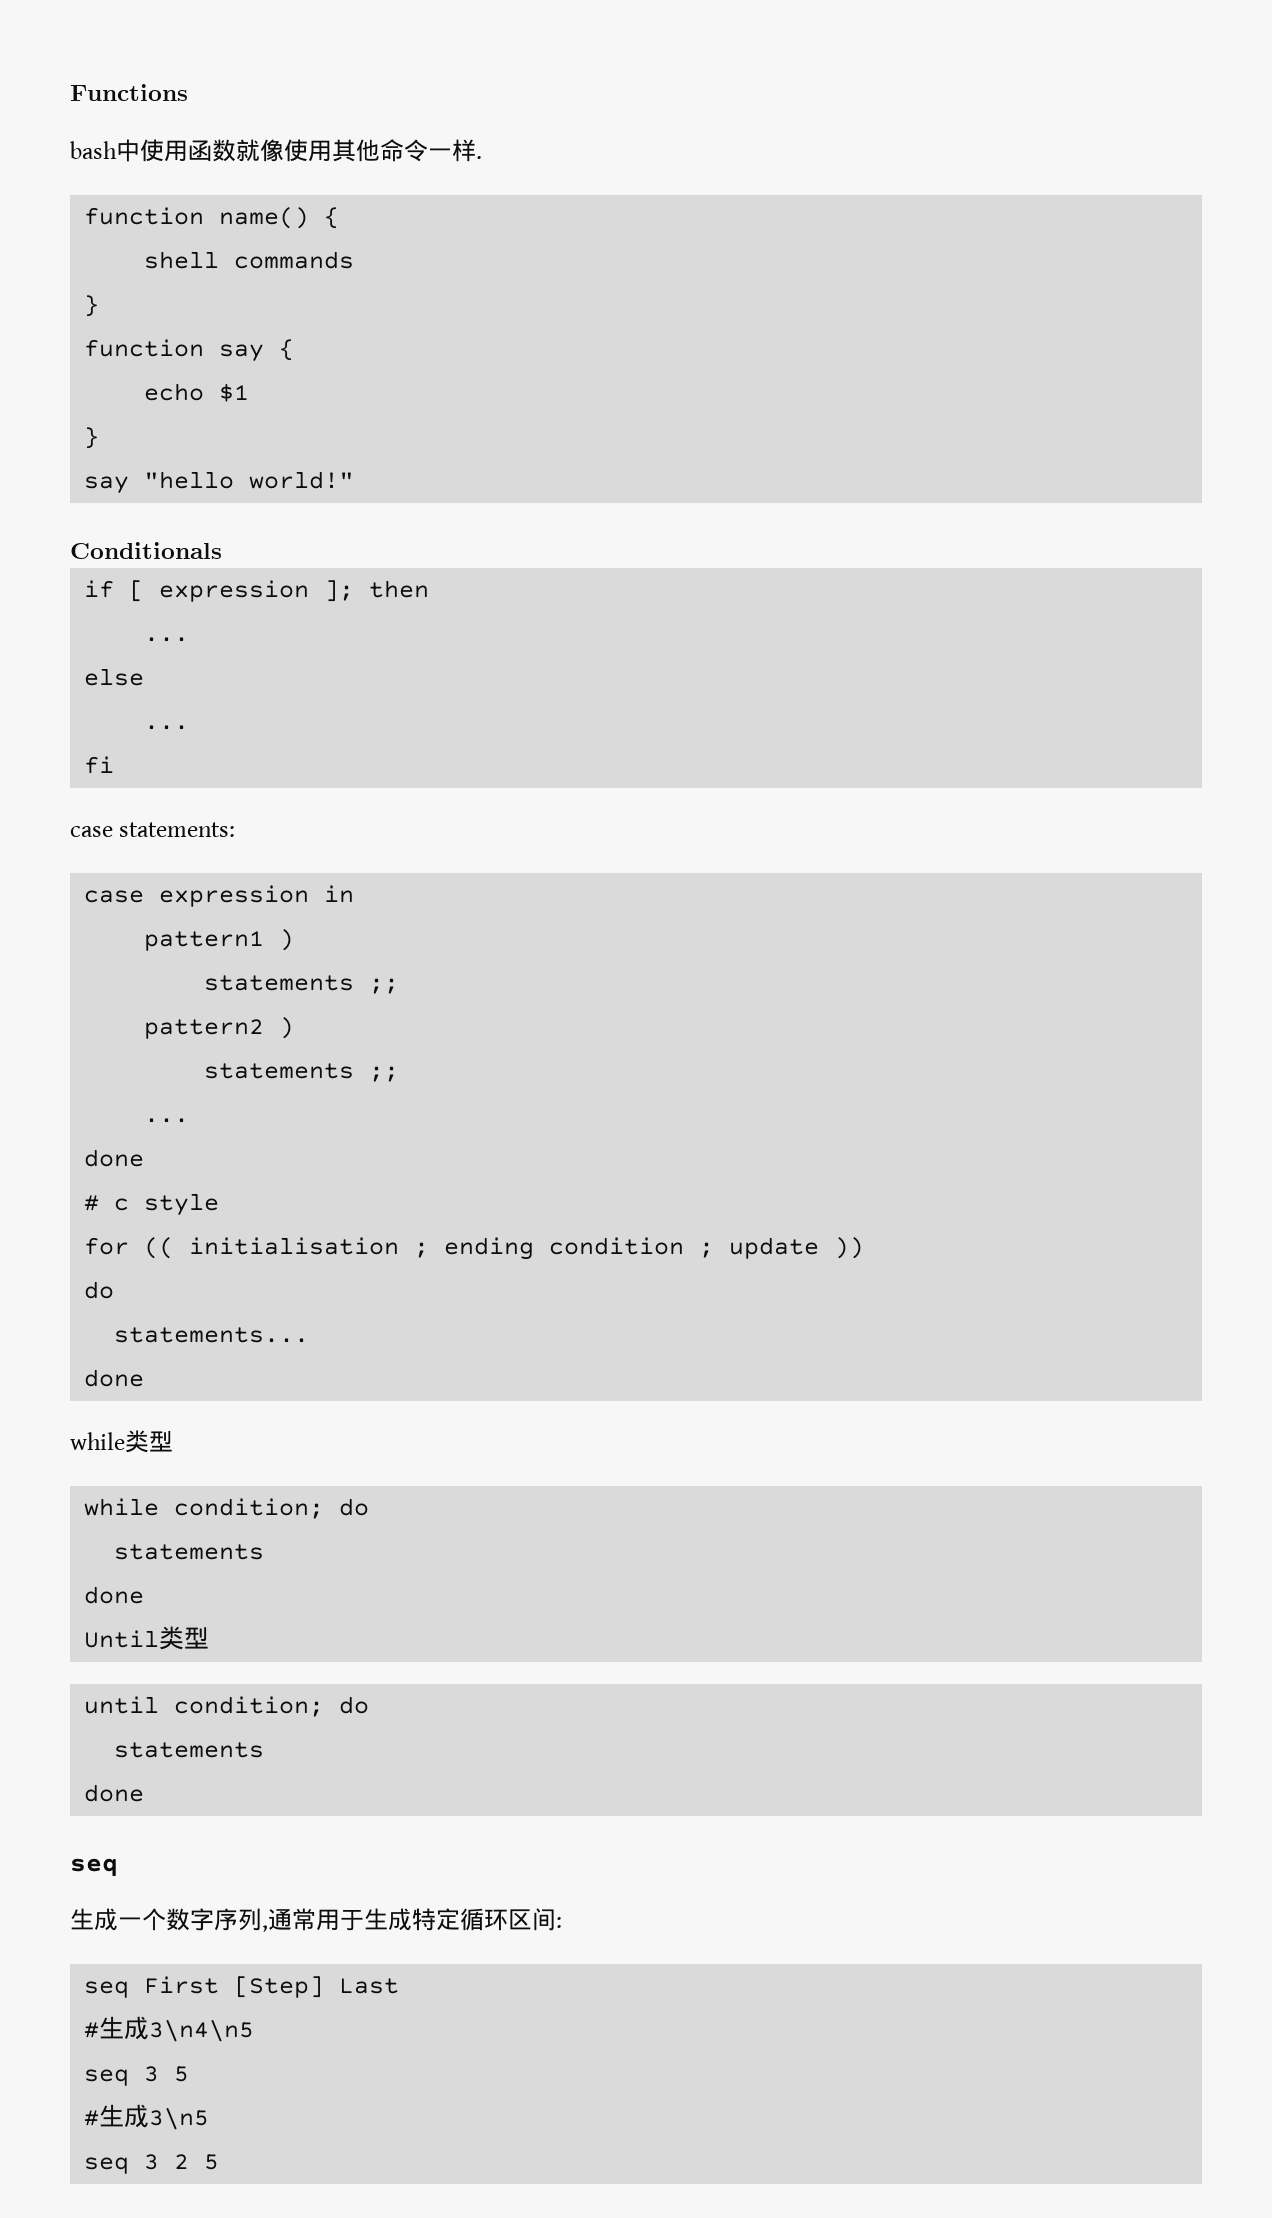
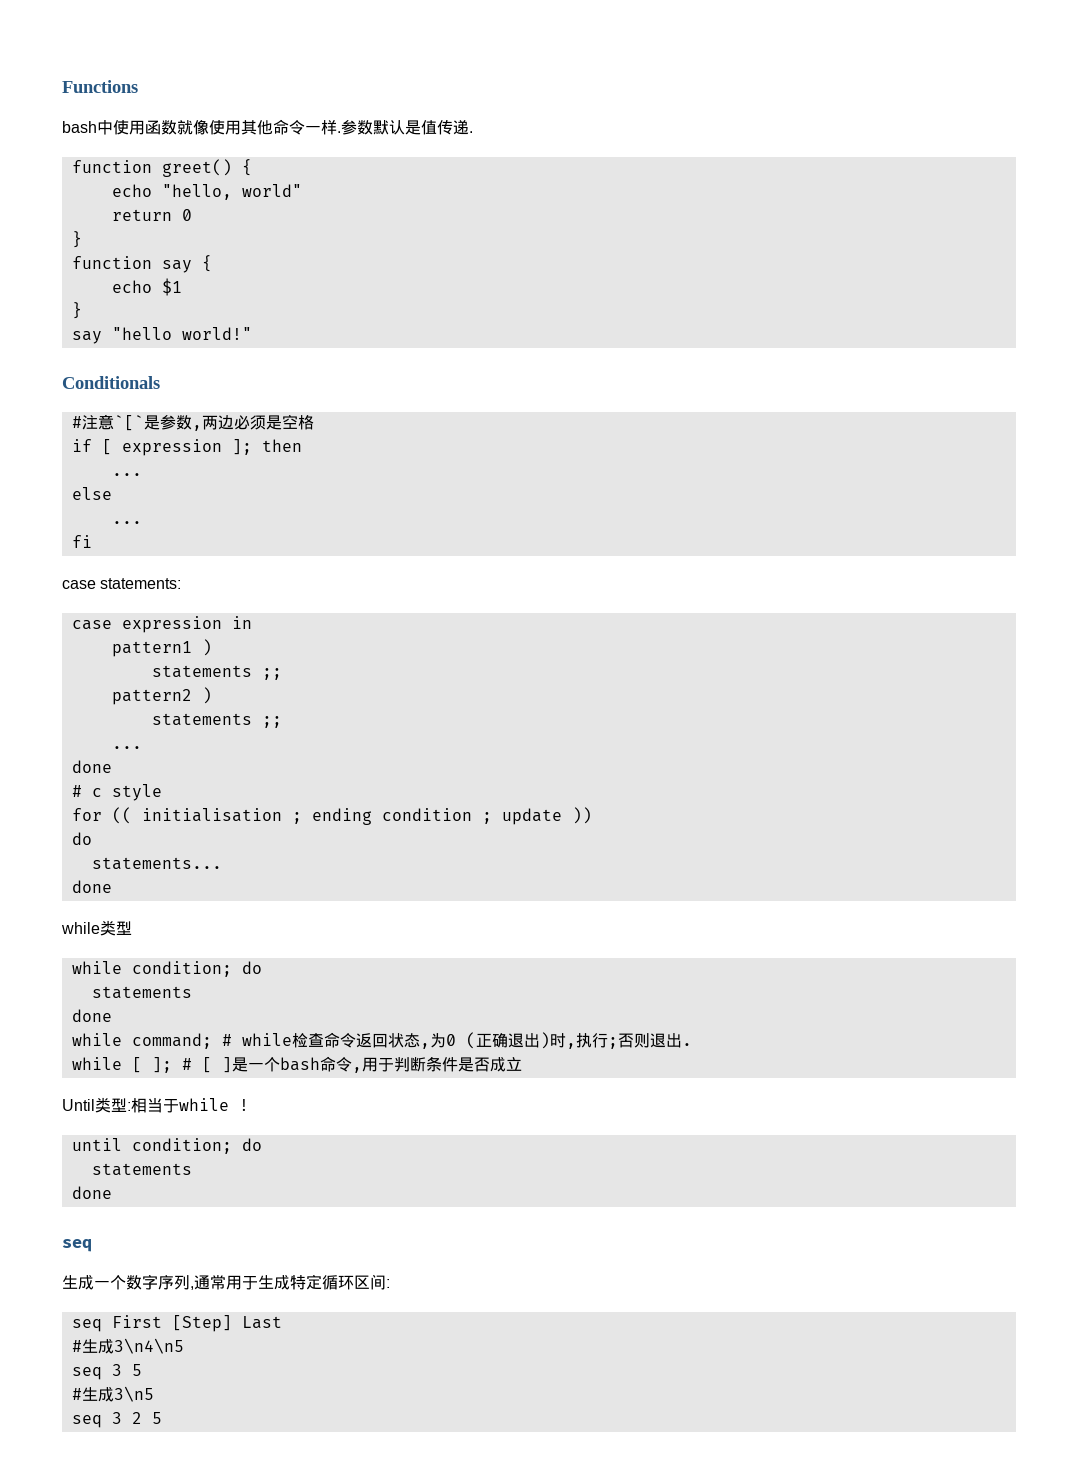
[84,207,340,229] [144,251,355,269] // function name() { // shell commands -> [341,120,473,135] [71,159,252,177] [111,184,302,200] [111,209,192,221] 参数默认是值传递. // function greet() { // echo "hello, world" // return 0
(222, 550) none -> [71,414,314,431] // #注意`[`是参数,两边必须是空格
[84,1626,210,1650] Until类型 -> [71,1032,692,1049] [71,1056,522,1073] [62,1097,249,1113] while command; # while检查命令返回状态,为0 (正确退出)时,执行;否则退出. // while [ ]; # [ ]是一个bash命令,用于判断条件是否成立 // Until类型:相当于while !

